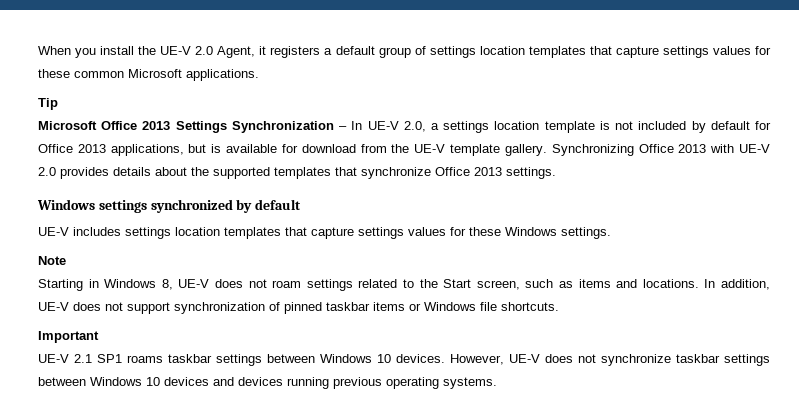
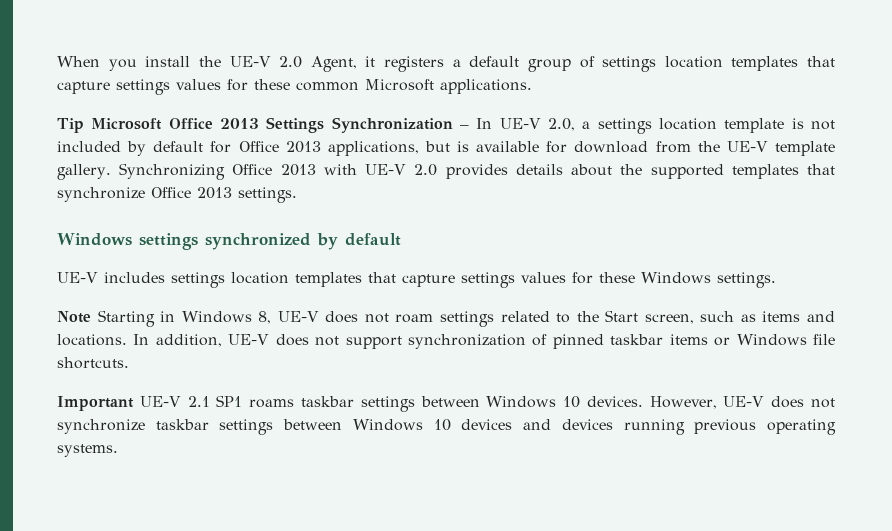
(58, 104) // -> (84, 125) none
(66, 260) // -> (91, 317) none
(99, 337) // -> (134, 403) none

